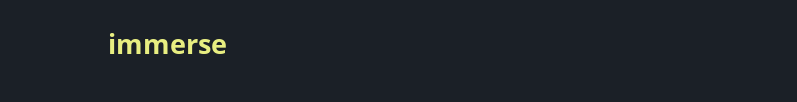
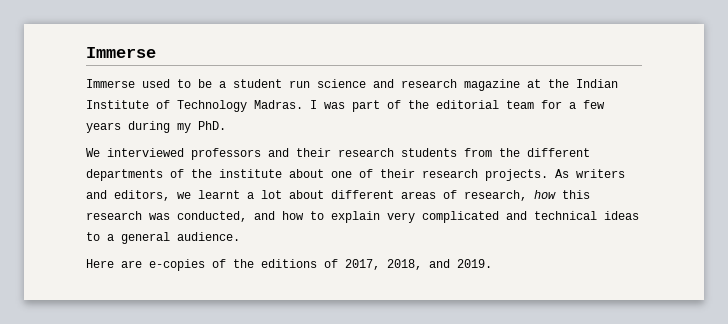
[108,33,227,54] immerse -> [86,47,156,58] [86,79,618,91] [86,100,605,112] [86,121,226,133] [86,148,590,160] [86,169,625,181] [86,190,590,201] [86,211,639,223] [86,232,240,244] [86,259,492,271] Immerse // Immerse used to be a student run science and research magazine at the Indian Institute of Technology Madras. I was part of the editorial team for a few years during my PhD. // We interviewed professors and their research students from the different departments of the institute about one of their research projects. As writers and editors, we learnt a lot about different areas of research, how this research was conducted, and how to explain very complicated and technical ideas to a general audience. // Here are e-copies of the editions of 2017, 2018, and 2019.

